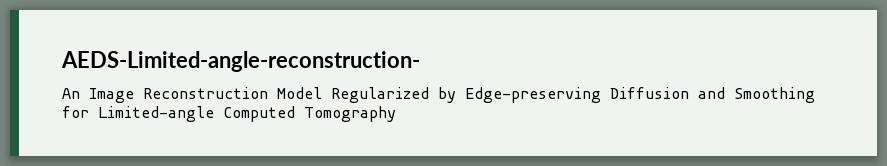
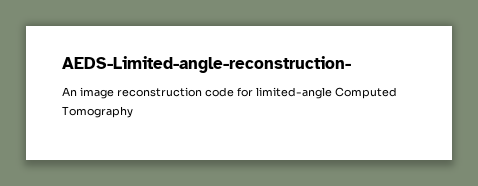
[89,87,815,103] [62,106,214,122] Image Reconstruction Model Regularized by Edge-preserving Diffusion and Smoothing for Limited-angle -> [80,87,332,99] image reconstruction code for limited-angle

